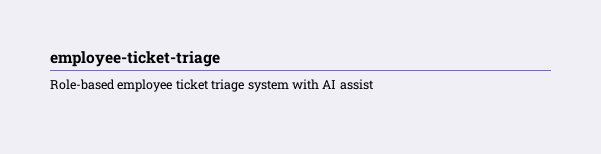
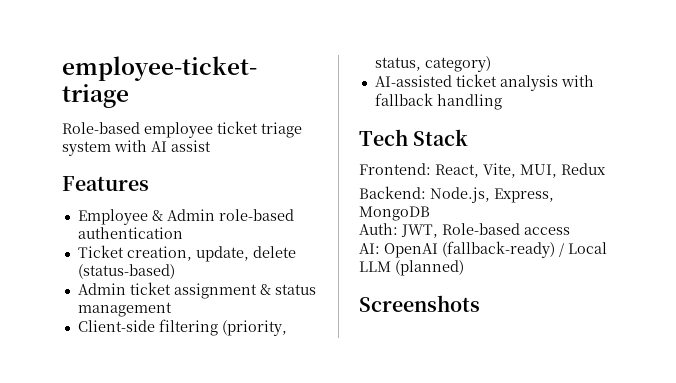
(374, 84) none -> [62,176,149,191] [77,209,294,225] [77,227,183,239] [77,245,296,262] [77,264,175,279] [77,282,316,299] [77,302,172,317] [77,319,287,336] [374,56,491,72] [374,74,594,91] [374,93,502,110] [359,129,469,146] [359,163,606,178] [359,186,554,203] [359,206,430,221] [359,223,570,238] [359,241,607,258] [359,260,464,276] [359,295,480,312] // Features // Employee & Admin role-based authentication // Ticket creation, update, delete (status-based) // Admin ticket assignment & status management // Client-side filtering (priority, status, category) // AI-assisted ticket analysis with fallback handling // Tech Stack // Frontend: React, Vite, MUI, Redux // Backend: Node.js, Express, MongoDB // Auth: JWT, Role-based access // AI: OpenAI (fallback-ready) / Local LLM (planned) // Screenshots

